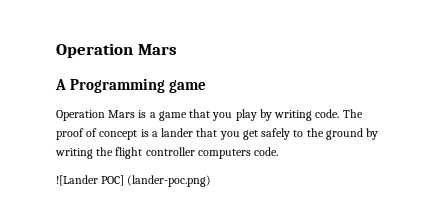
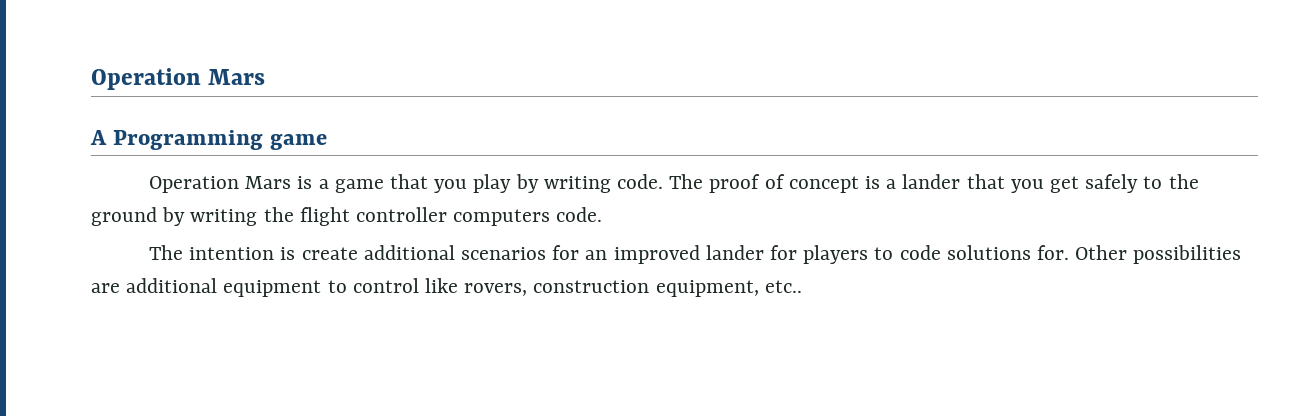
[56,175,212,187] ![Lander POC] (lander-poc.png) -> [148,245,1242,264] [91,278,802,297] The intention is create additional scenarios for an improved lander for players to code solutions for. Other possibilities are additional equipment to control like rovers, construction equipment, etc..

